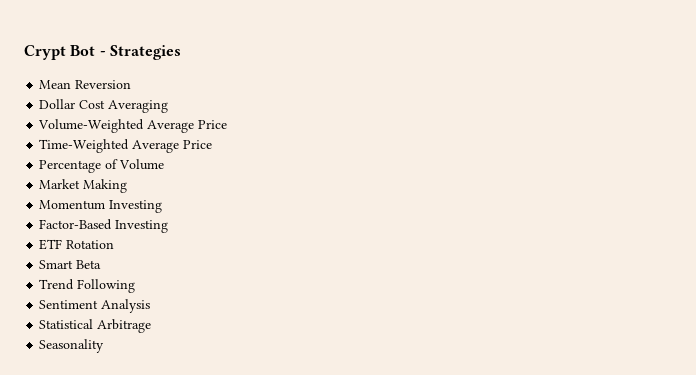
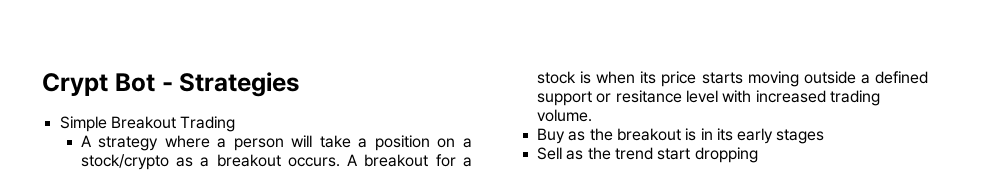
[39,80,132,89] [39,99,169,113] [38,119,228,133] [39,139,213,153] [39,159,165,173] [39,179,128,193] [39,200,163,213] [39,219,169,233] [39,239,115,250] [39,260,102,269] [39,279,136,293] [39,299,151,313] [39,319,152,333] [39,339,105,353] Mean Reversion // Dollar Cost Averaging // Volume-Weighted Average Price // Time-Weighted Average Price // Percentage of Volume // Market Making // Momentum Investing // Factor-Based Investing // ETF Rotation // Smart Beta // Trend Following // Sentiment Analysis // Statistical Arbitrage // Seasonality -> [59,116,236,132] [80,135,472,151] [80,154,473,170] [536,71,928,87] [536,90,880,106] [536,109,592,122] [536,128,825,144] [536,147,758,163] Simple Breakout Trading // A strategy where a person will take a position on a stock/crypto as a breakout occurs. A breakout for a stock is when its price starts moving outside a defined support or resitance level with increased trading volume. // Buy as the breakout is in its early stages // Sell as the trend start dropping

